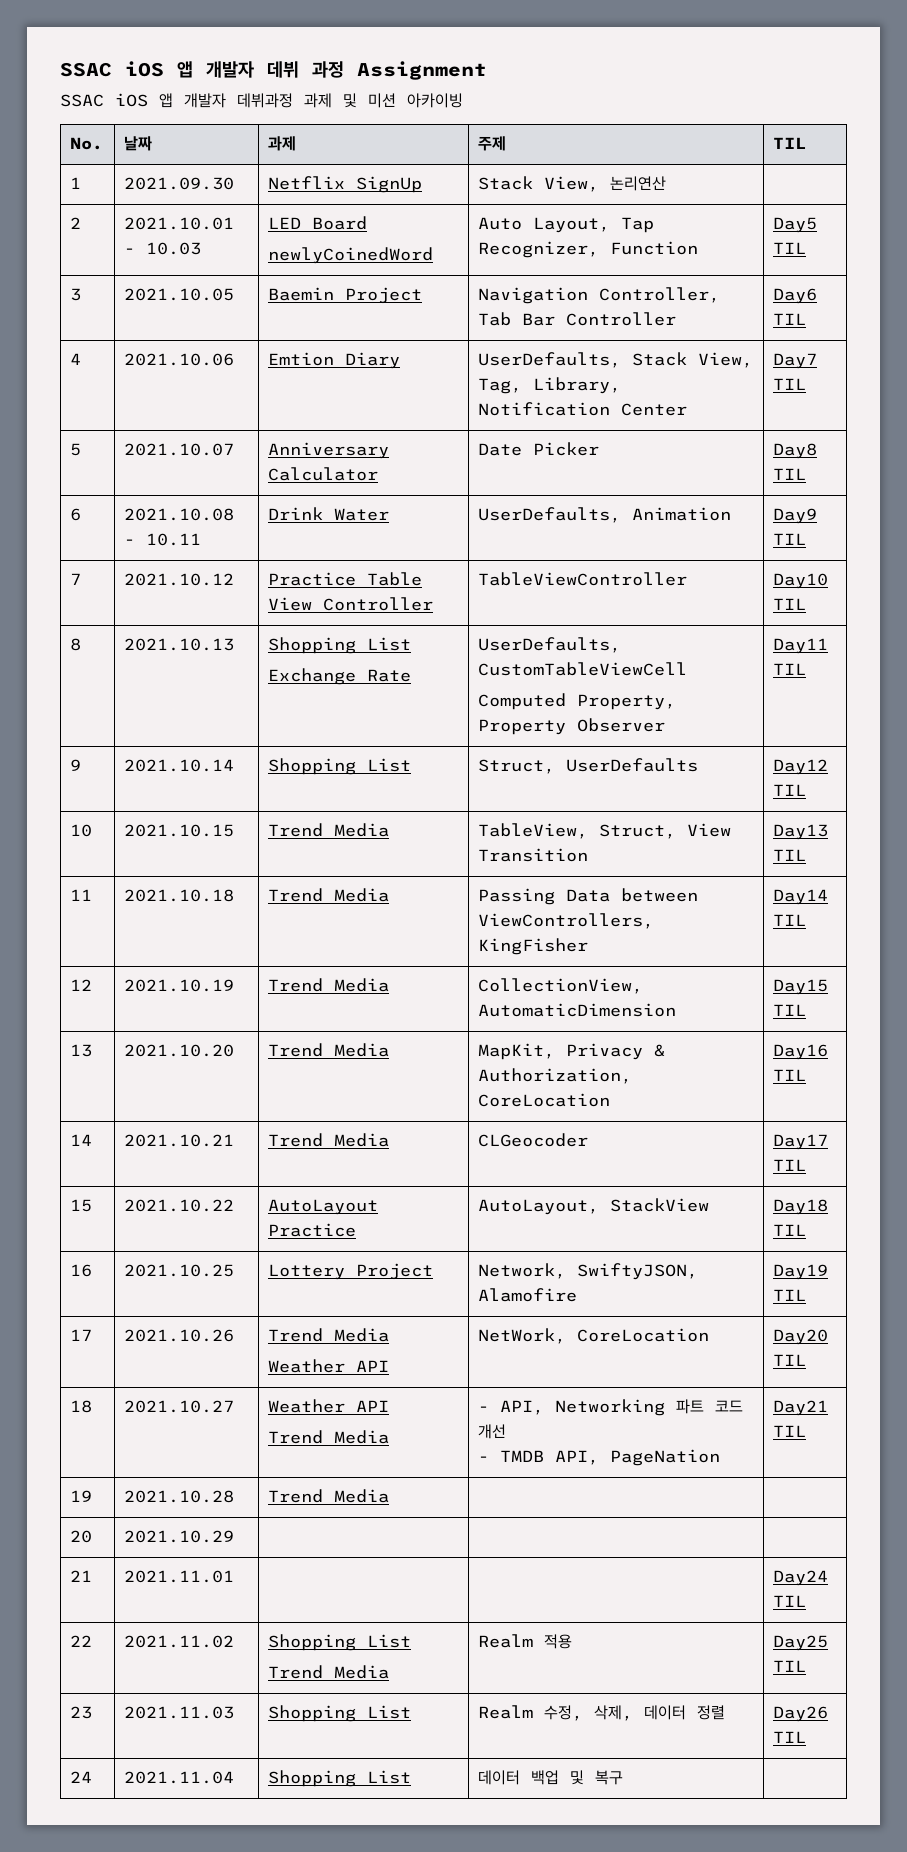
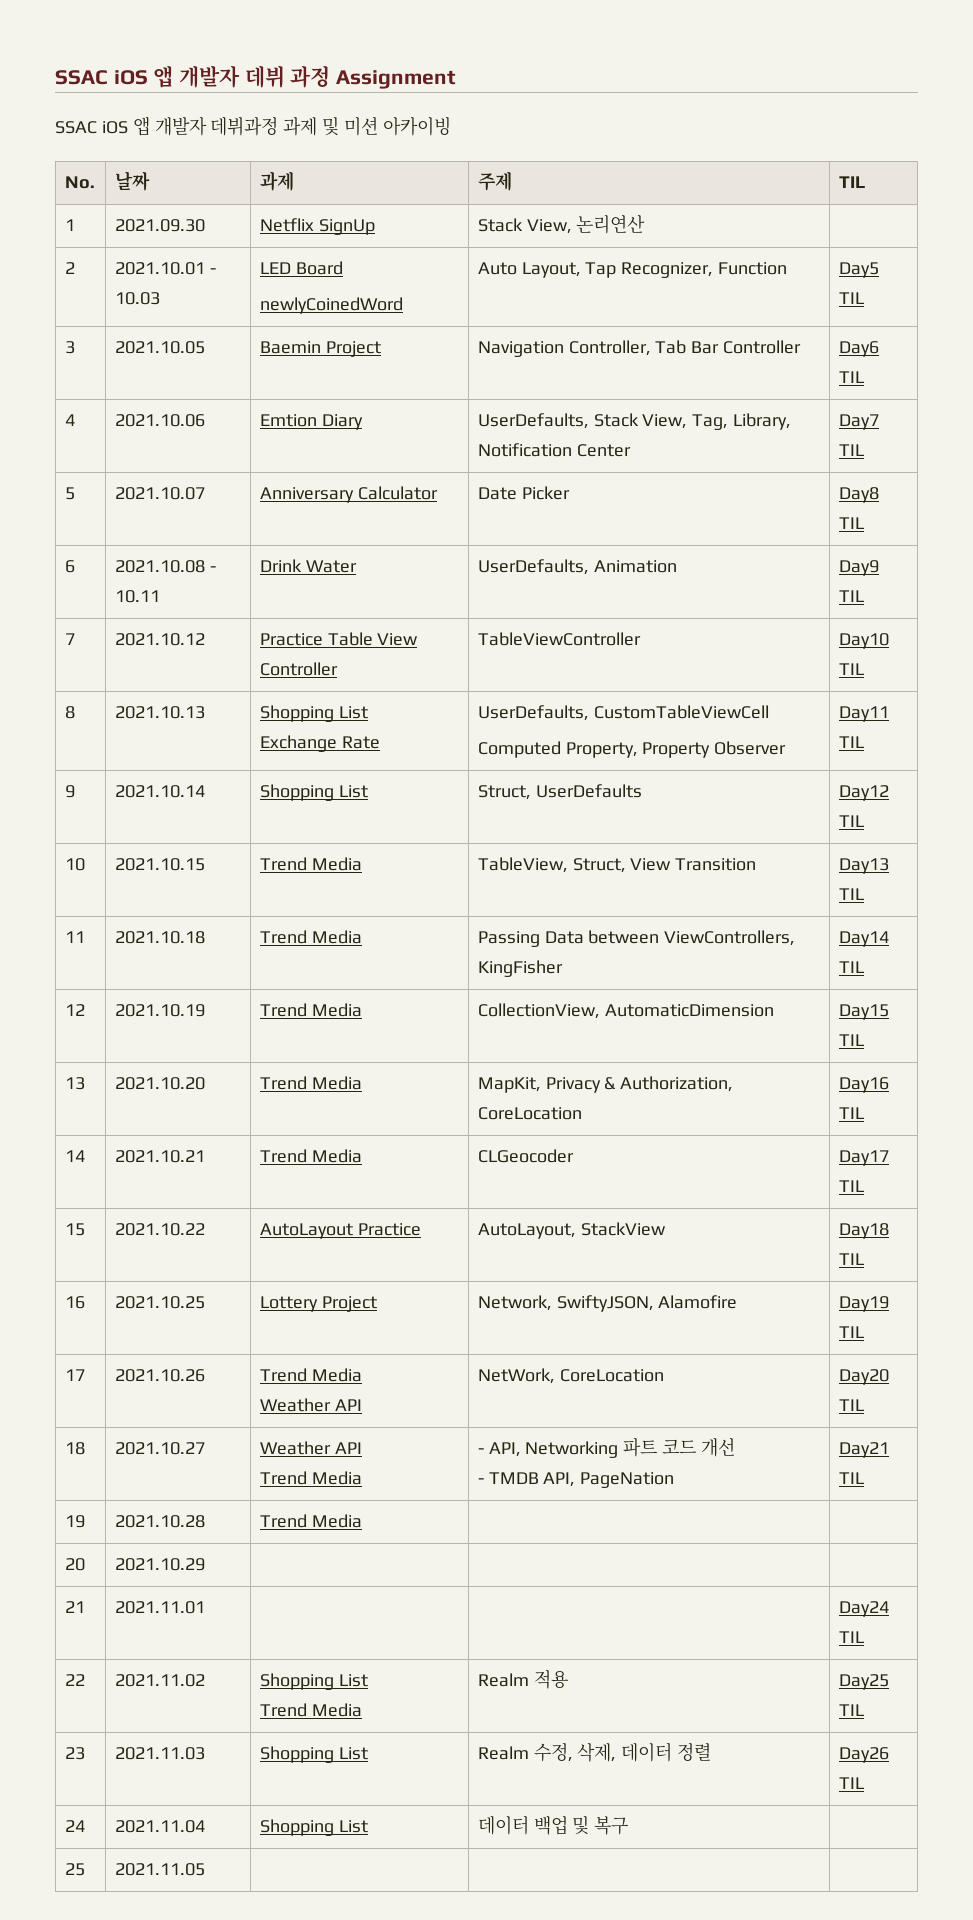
(624, 1777) none -> [64,1863,85,1876] [114,1863,205,1876] // 25 | 2021.11.05 | | |

